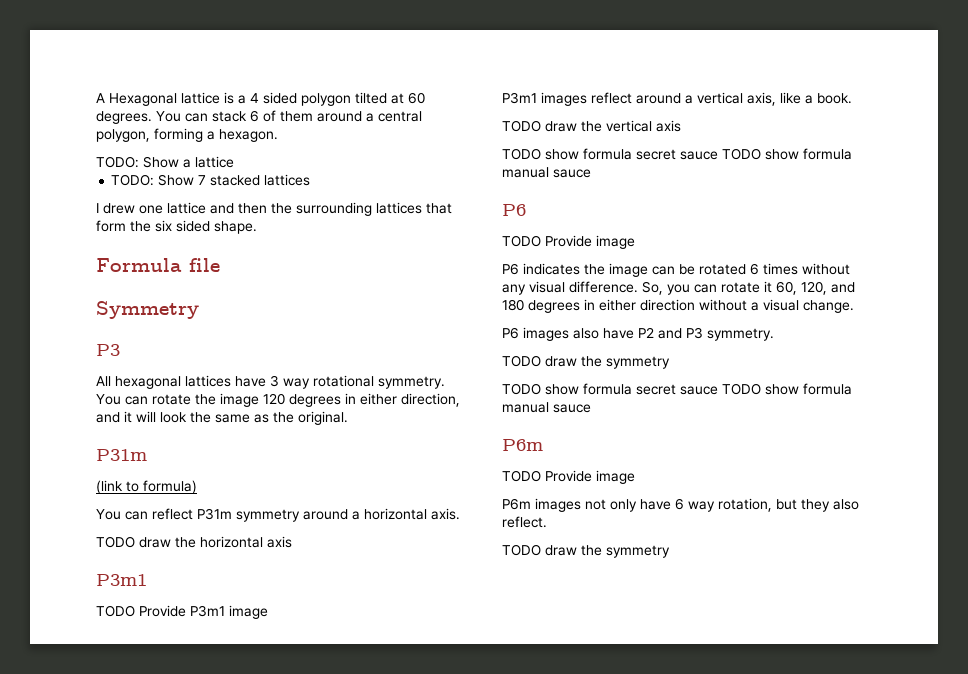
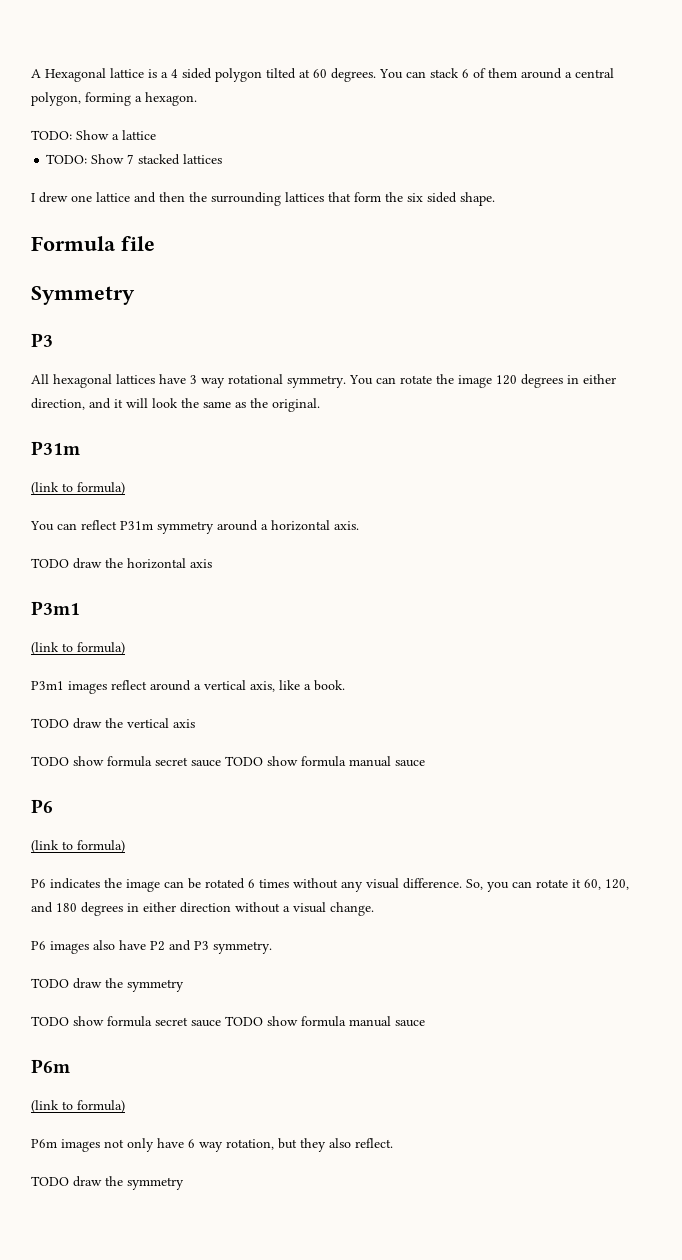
[96,605,268,619] TODO Provide P3m1 image -> [31,642,125,655] (link to formula)
[502,235,635,249] TODO Provide image -> [31,840,125,853] (link to formula)
[502,470,635,484] TODO Provide image -> [31,1100,125,1113] (link to formula)

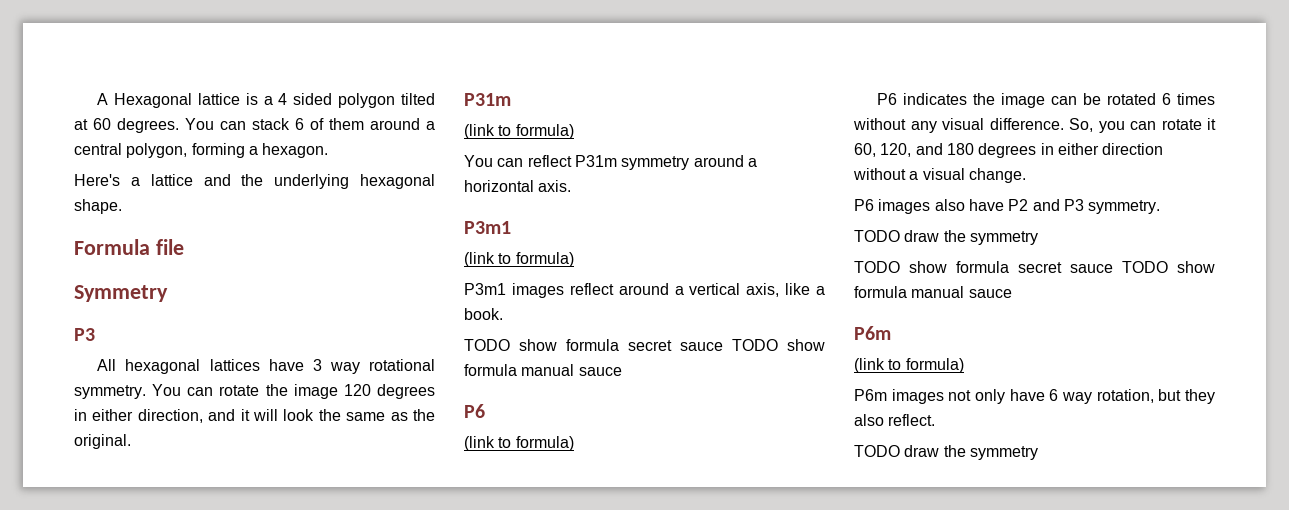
[31,130,109,140] TODO: Show -> [74,174,120,186] Here's
[46,154,223,165] [31,192,457,206] // TODO: Show 7 stacked lattices // I drew one lattice and then the surrounding lattices that form the six sided -> [203,174,436,189] and the underlying hexagonal
[31,558,212,569] // TODO draw the horizontal axis -> (572, 186) none
[31,718,195,729] // TODO draw the vertical axis -> (503, 314) none

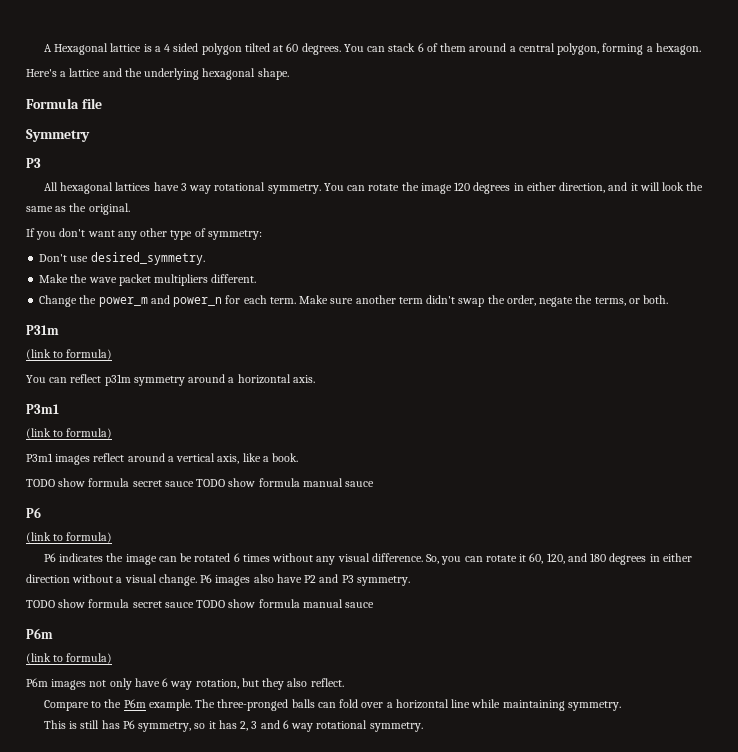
(131, 441) none -> [26,228,262,240] [39,252,205,265] [39,274,257,286] [39,295,669,307] // If you don't want any other type of symmetry: // Don't use desired_symmetry. // Make the wave packet multipliers different. // Change the power_m and power_n for each term. Make sure another term didn't swap the order, negate the terms, or both.
[574,155,617,167] P31m -> [104,374,131,386] p31m
(1026, 175) // -> (197, 580) none
[854,230,1038,245] // TODO draw the symmetry -> (410, 581) none
[854,445,1038,460] TODO draw the symmetry -> [43,699,621,711] [43,720,423,732] Compare to the P6m example. The three-pronged balls can fold over a horizontal line while maintaining symmetry. // This is still has P6 symmetry, so it has 2, 3 and 6 way rotational symmetry.

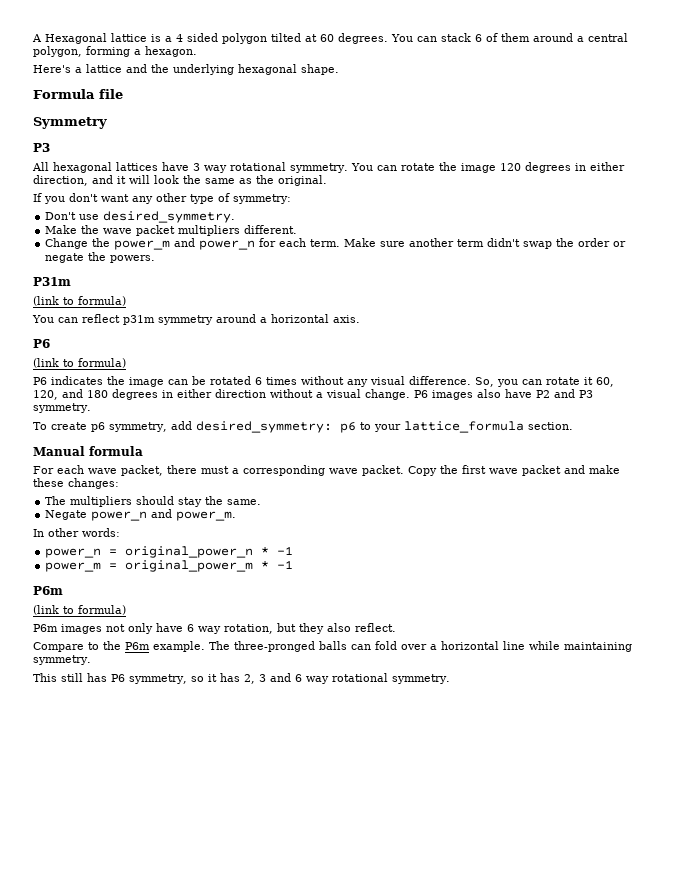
[506,295,669,307] order, negate the terms, or both. -> [578,238,627,247] [45,252,156,263] order or negate the powers.
[26,404,59,414] [26,428,113,439] [26,453,299,465] [26,478,375,487] // P3m1 // (link to formula) // P3m1 images reflect around a vertical axis, like a book. // TODO show formula secret sauce TODO show formula manual sauce -> (360, 319) none
[26,599,375,608] TODO show formula secret sauce TODO show formula manual sauce -> [33,421,573,433] [33,446,143,456] [33,465,620,476] [33,478,119,489] [45,496,262,507] [45,509,237,521] [33,528,120,537] [45,546,294,558] [45,560,294,572] To create p6 symmetry, add desired_symmetry: p6 to your lattice_formula section. // Manual formula // For each wave packet, there must a corresponding wave packet. Copy the first wave packet and make these changes: // The multipliers should stay the same. // Negate power_n and power_m. // In other words: // power_n = original_power_n * -1 // power_m = original_power_m * -1
[69,721,78,729] is -> (57, 677) none

